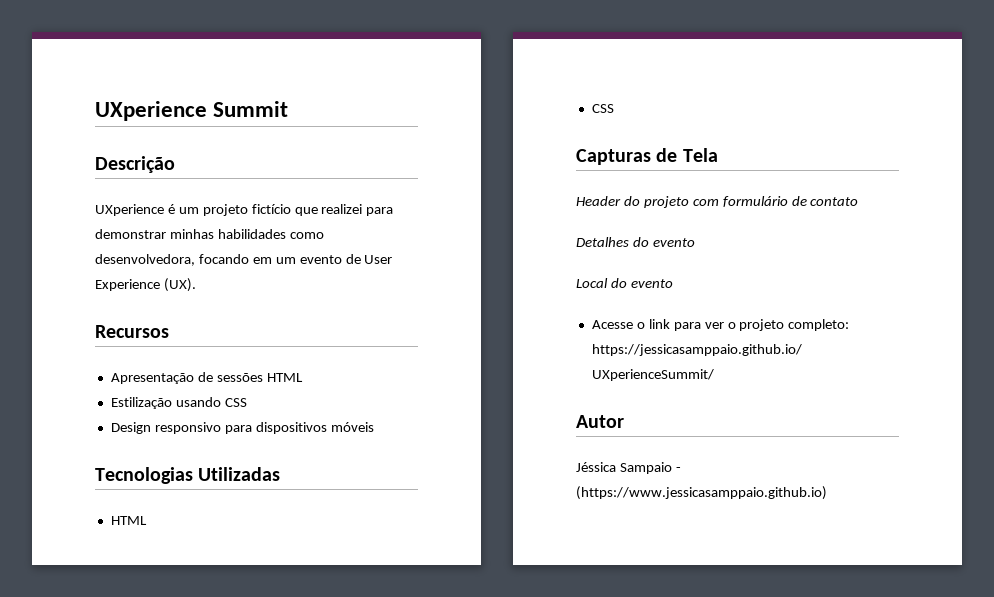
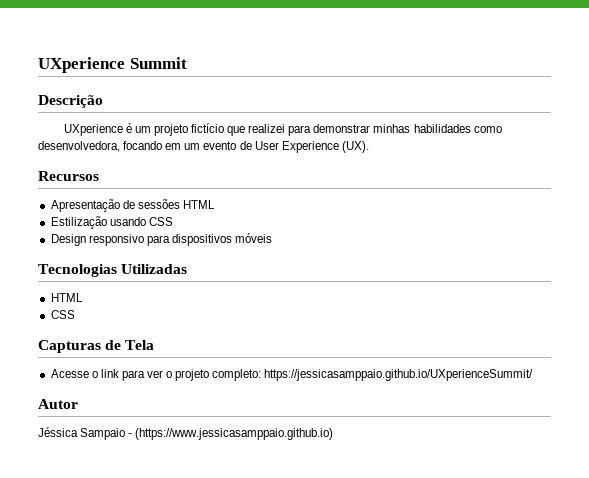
[576,196,859,208] [576,237,695,247] [576,278,673,288] // Header do projeto com formulário de contato // Detalhes do evento // Local do evento -> (155, 345) none

